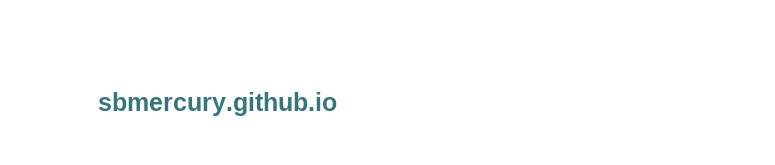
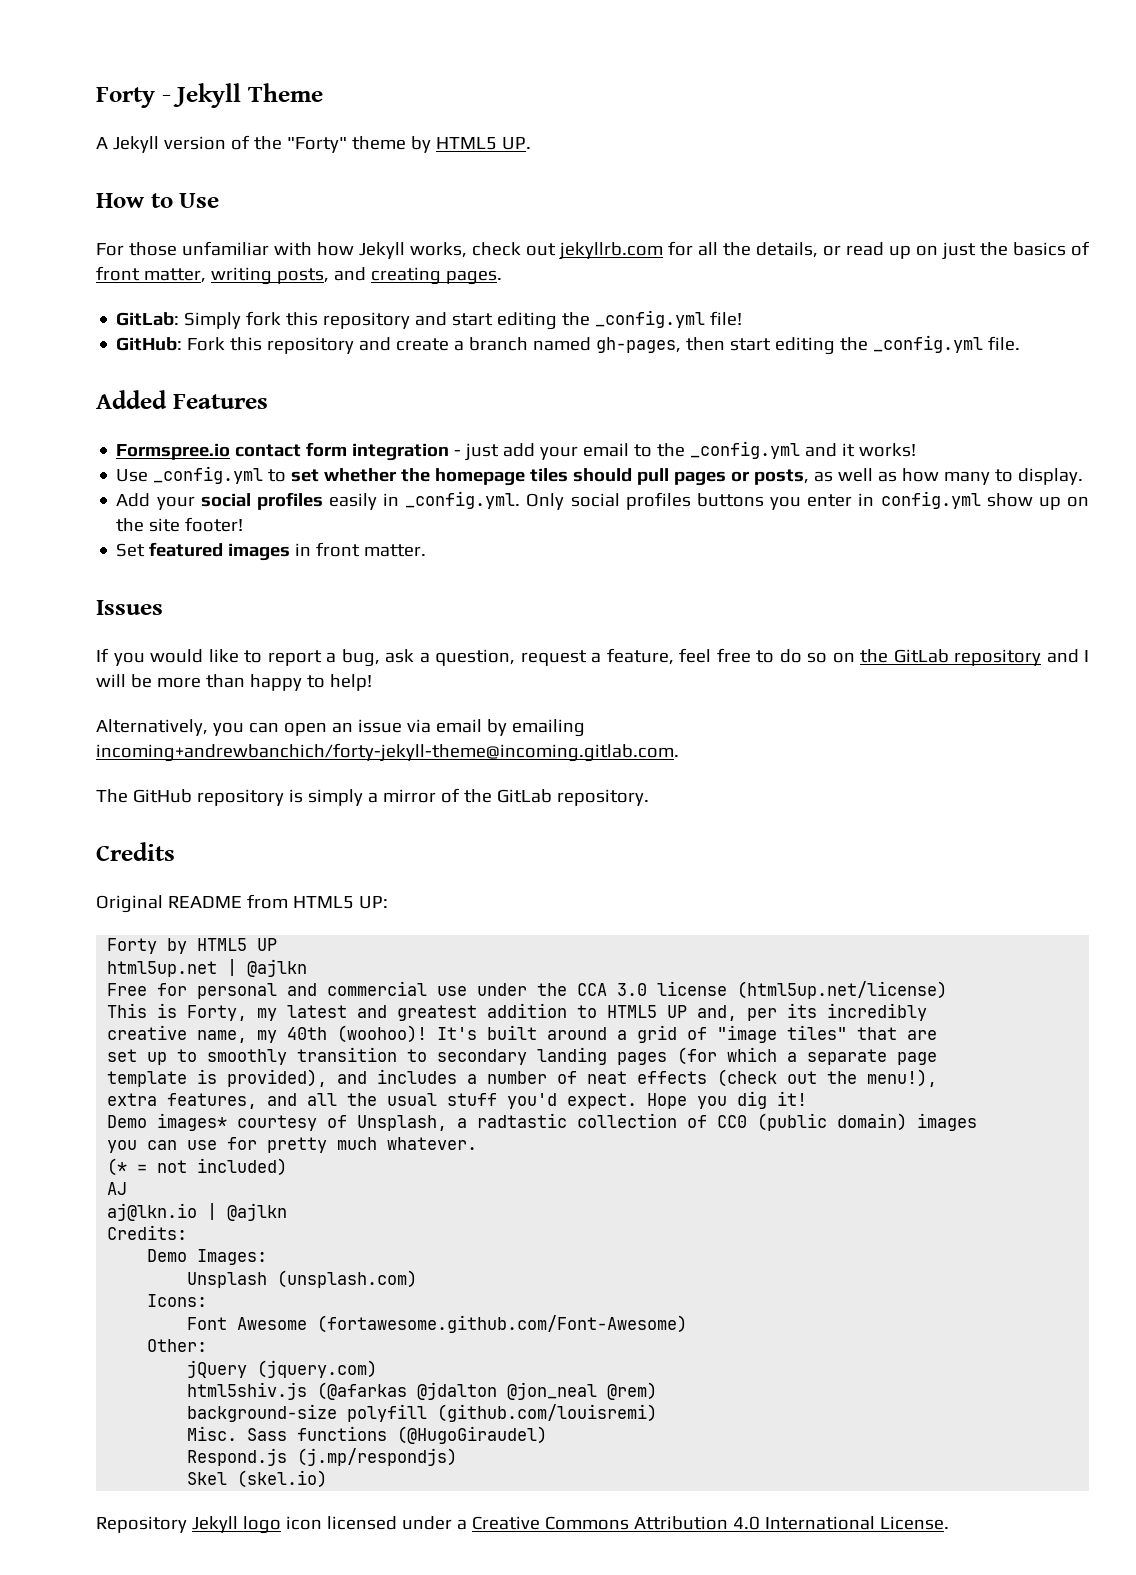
[98,92,337,116] sbmercury.github.io -> [96,83,323,108] [96,135,531,153] [96,193,220,208] [96,241,1090,260] [96,266,502,285] [116,310,743,330] [116,335,1021,355] [96,390,268,409] [116,441,917,461] [116,466,1084,486] [116,491,1089,510] [116,517,244,532] [116,542,427,561] [96,600,163,615] [96,648,1089,667] [96,674,372,691] [96,719,585,737] [96,743,679,762] [96,788,649,806] [96,842,175,861] [96,894,388,913] [107,938,278,954] [107,959,308,977] [107,981,948,999] [107,1003,928,1021] [107,1025,938,1043] [107,1047,938,1065] [107,1069,938,1087] [107,1091,808,1109] [107,1113,978,1131] [107,1137,478,1153] [107,1158,288,1176] [107,1182,128,1195] [107,1203,288,1221] [107,1225,188,1240] [147,1249,268,1265] [187,1270,418,1288] [147,1294,208,1307] [187,1315,688,1333] [147,1339,208,1352] [187,1360,378,1378] [187,1382,658,1400] [187,1404,658,1422] [187,1426,548,1444] [187,1448,458,1466] [187,1470,328,1488] [96,1516,949,1534] Forty - Jekyll Theme // A Jekyll version of the "Forty" theme by HTML5 UP. // How to Use // For those unfamiliar with how Jekyll works, check out jekyllrb.com for all the details, or read up on just the basics of front matter, writing posts, and creating pages. // GitLab: Simply fork this repository and start editing the _config.yml file! // GitHub: Fork this repository and create a branch named gh-pages, then start editing the _config.yml file. // Added Features // Formspree.io contact form integration - just add your email to the _config.yml and it works! // Use _config.yml to set whether the homepage tiles should pull pages or posts, as well as how many to display. // Add your social profiles easily in _config.yml. Only social profiles buttons you enter in config.yml show up on the site footer! // Set featured images in front matter. // Issues // If you would like to report a bug, ask a question, request a feature, feel free to do so on the GitLab repository and I will be more than happy to help! // Alternatively, you can open an issue via email by emailing incoming+andrewbanchich/forty-jekyll-theme@incoming.gitlab.com. // The GitHub repository is simply a mirror of the GitLab repository. // Credits // Original README from HTML5 UP: // Forty by HTML5 UP // html5up.net | @ajlkn // Free for personal and commercial use under the CCA 3.0 license (html5up.net/license) // This is Forty, my latest and greatest addition to HTML5 UP and, per its incredibly // creative name, my 40th (woohoo)! It's built around a grid of "image tiles" that are // set up to smoothly transition to secondary landing pages (for which a separate page // template is provided), and includes a number of neat effects (check out the menu!), // extra features, and all the usual stuff you'd expect. Hope you dig it! // Demo images* courtesy of Unsplash, a radtastic collection of CC0 (public domain) images // you can use for pretty much whatever. // (* = not included) // AJ // aj@lkn.io | @ajlkn // Credits: // Demo Images: // Unsplash (unsplash.com) // Icons: // Font Awesome (fortawesome.github.com/Font-Awesome) // Other: // jQuery (jquery.com) // html5shiv.js (@afarkas @jdalton @jon_neal @rem) // background-size polyfill (github.com/louisremi) // Misc. Sass functions (@HugoGiraudel) // Respond.js (j.mp/respondjs) // Skel (skel.io) // Repository Jekyll logo icon licensed under a Creative Commons Attribution 4.0 International License.

